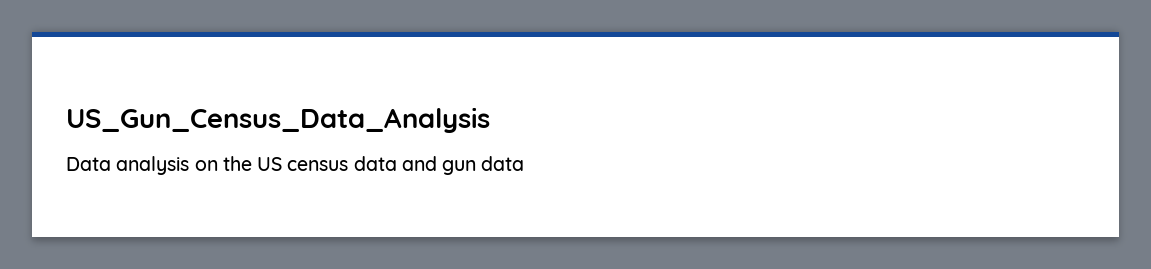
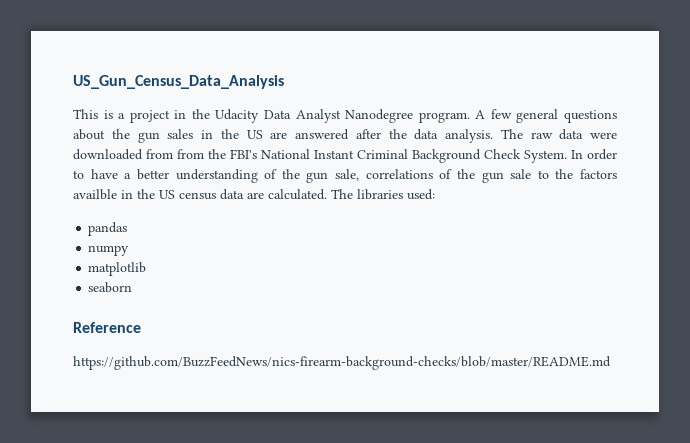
[66,156,525,175] Data analysis on the US census data and gun data -> [73,109,617,123] [73,129,617,143] [73,149,617,163] [73,169,617,183] [73,189,435,200] [88,222,128,236] [88,245,130,256] [88,262,147,276] [88,282,133,293] [73,322,141,333] [73,356,611,370] This is a project in the Udacity Data Analyst Nanodegree program. A few general questions about the gun sales in the US are answered after the data analysis. The raw data were downloaded from from the FBI's National Instant Criminal Background Check System. In order to have a better understanding of the gun sale, correlations of the gun sale to the factors availble in the US census data are calculated. The libraries used: // pandas // numpy // matplotlib // seaborn // Reference // https://github.com/BuzzFeedNews/nics-firearm-background-checks/blob/master/README.md

